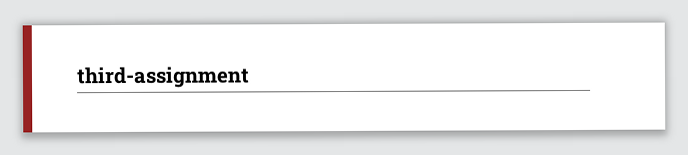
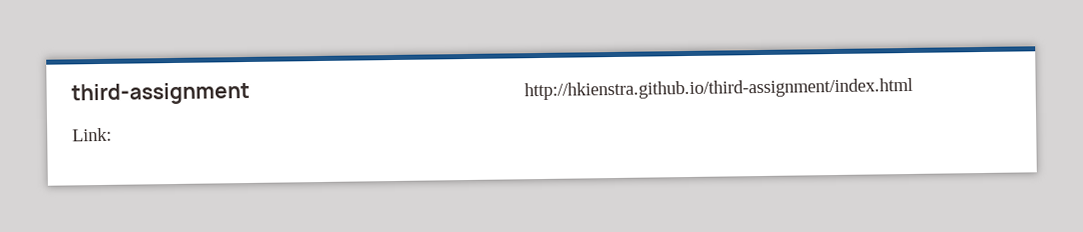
(250, 77) none -> [72,127,112,142] [524,77,913,101] // Link: http://hkienstra.github.io/third-assignment/index.html

